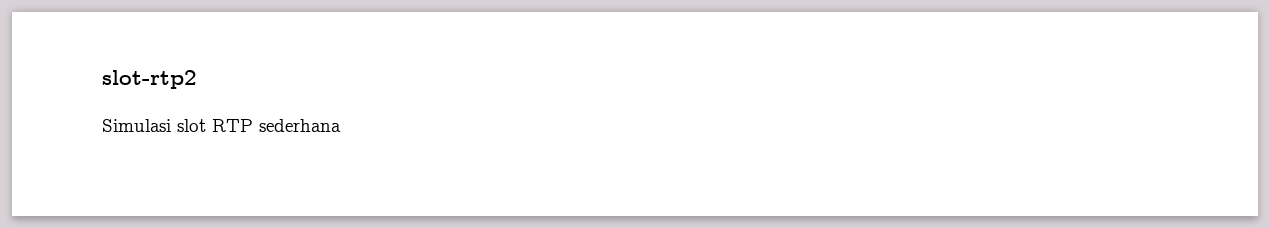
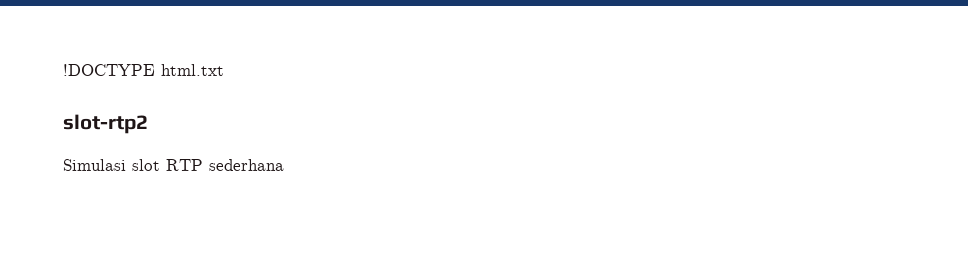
(102, 79) none -> [63,64,224,76] !DOCTYPE html.txt //

